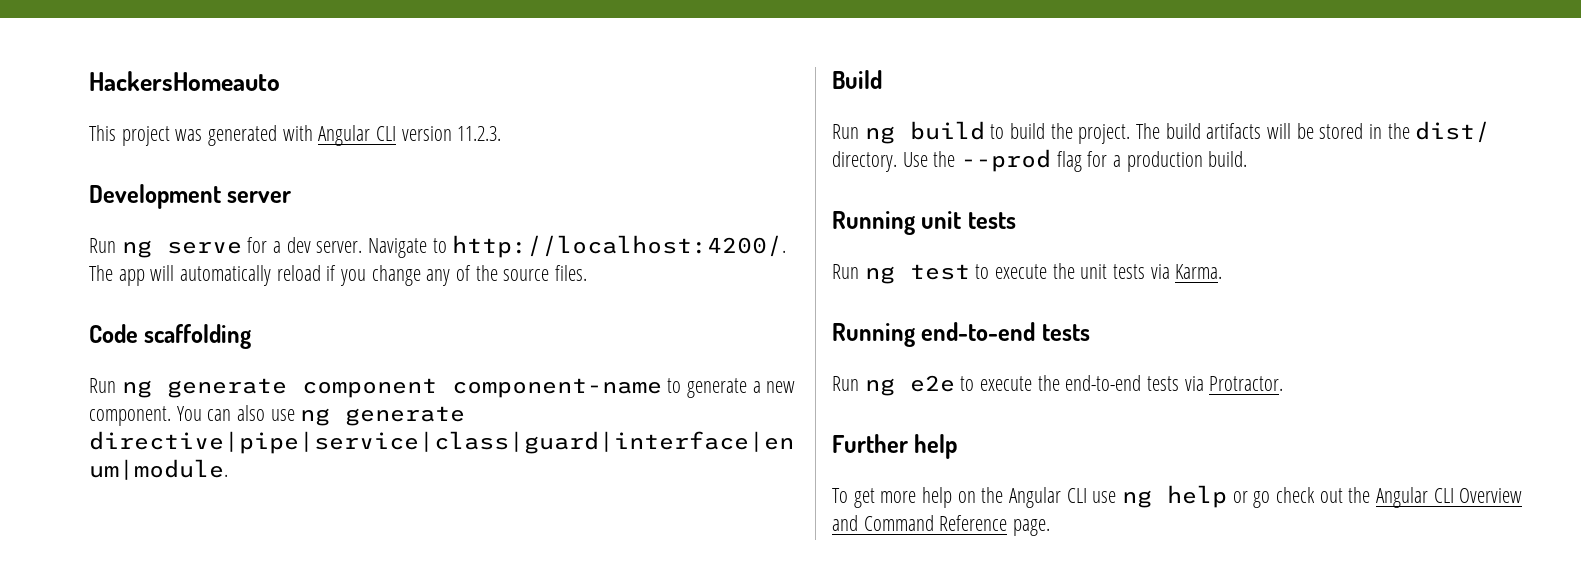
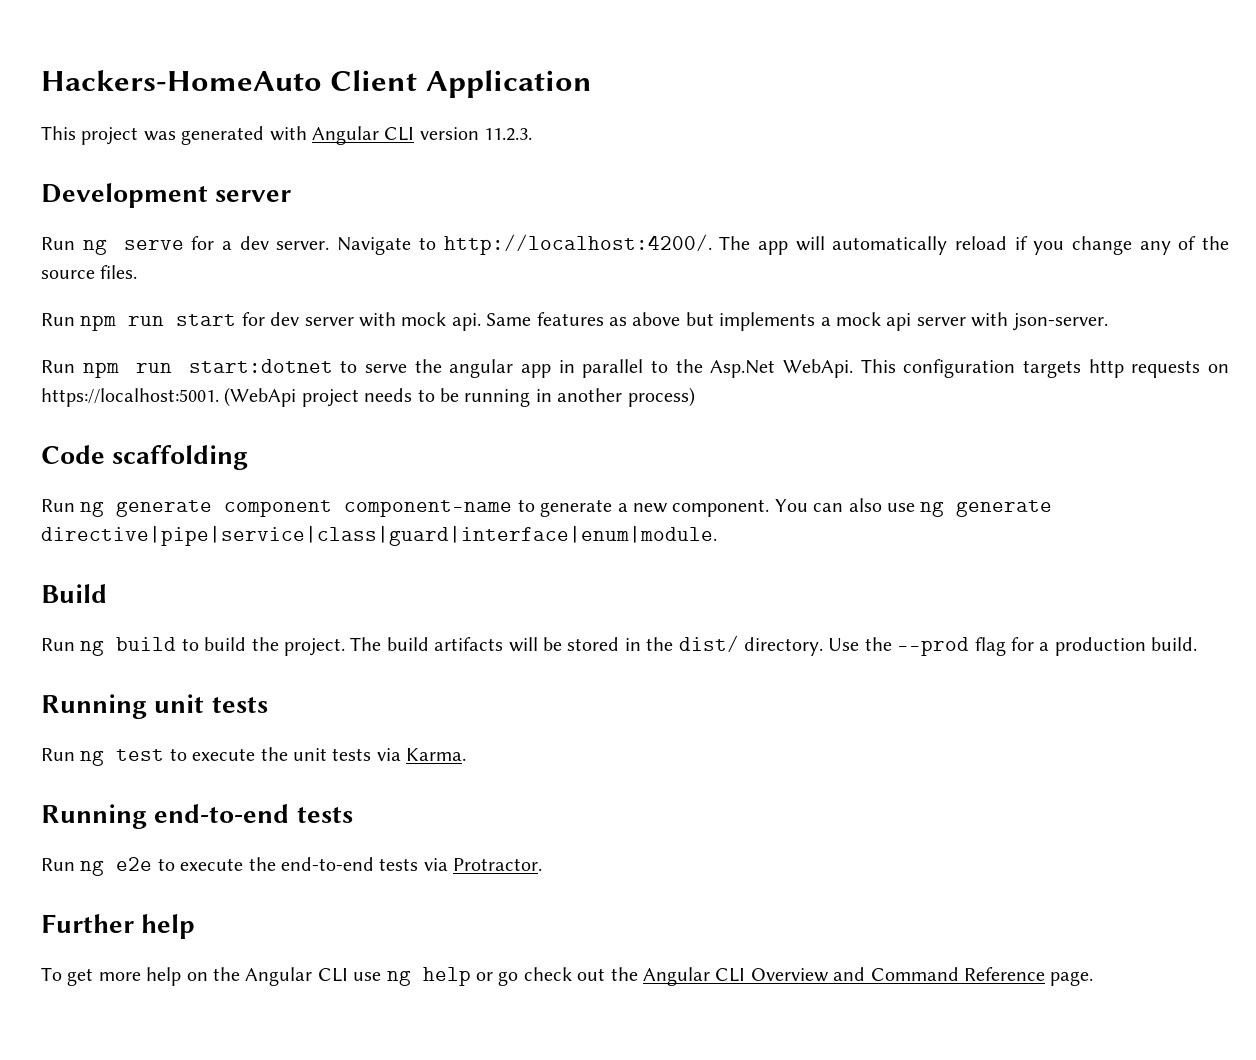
[89,71,280,91] HackersHomeauto -> [41,70,592,98] Hackers-HomeAuto Client Application
(588, 273) none -> [41,312,1108,331] [41,359,1230,378] [41,387,695,407] // Run npm run start for dev server with mock api. Same features as above but implements a mock api server with json-server. // Run npm run start:dotnet to serve the angular app in parallel to the Asp.Net WebApi. This configuration targets http requests on https://localhost:5001. (WebApi project needs to be running in another process)

